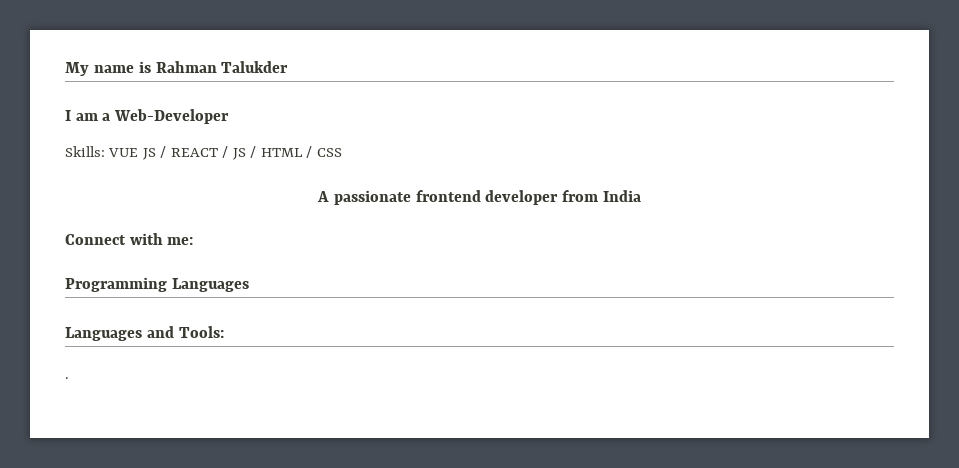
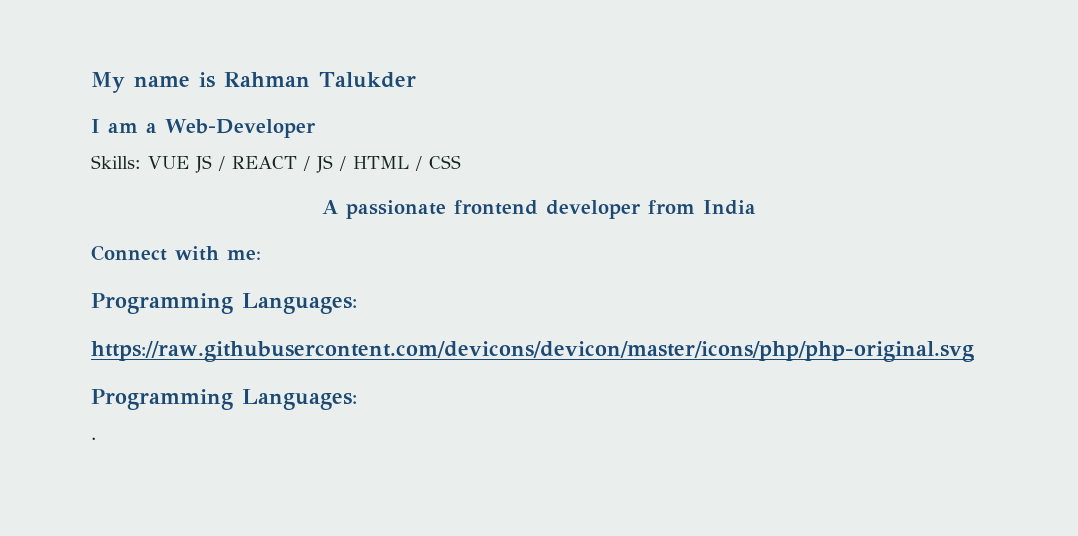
[171,278,249,292] [65,326,224,341] Languages // Languages and Tools: -> [242,293,357,314] [91,341,974,362] [91,389,357,410] Languages: // https://raw.githubusercontent.com/devicons/devicon/master/icons/php/php-original.svg // Programming Languages:

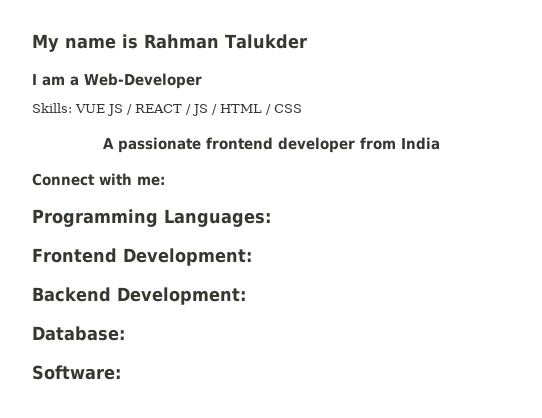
[91,341,974,362] [91,389,357,410] [91,437,96,440] https://raw.githubusercontent.com/devicons/devicon/master/icons/php/php-original.svg // Programming Languages: // . -> [32,248,252,266] [32,287,246,305] [32,326,125,341] [32,365,121,380] Frontend Development: // Backend Development: // Database: // Software:

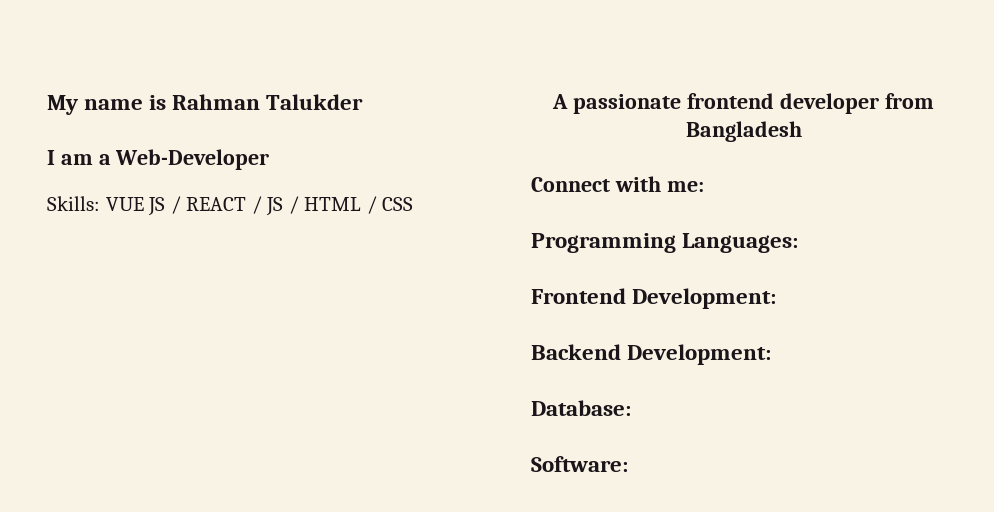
[400,137,440,150] India -> [685,121,802,142] Bangladesh

